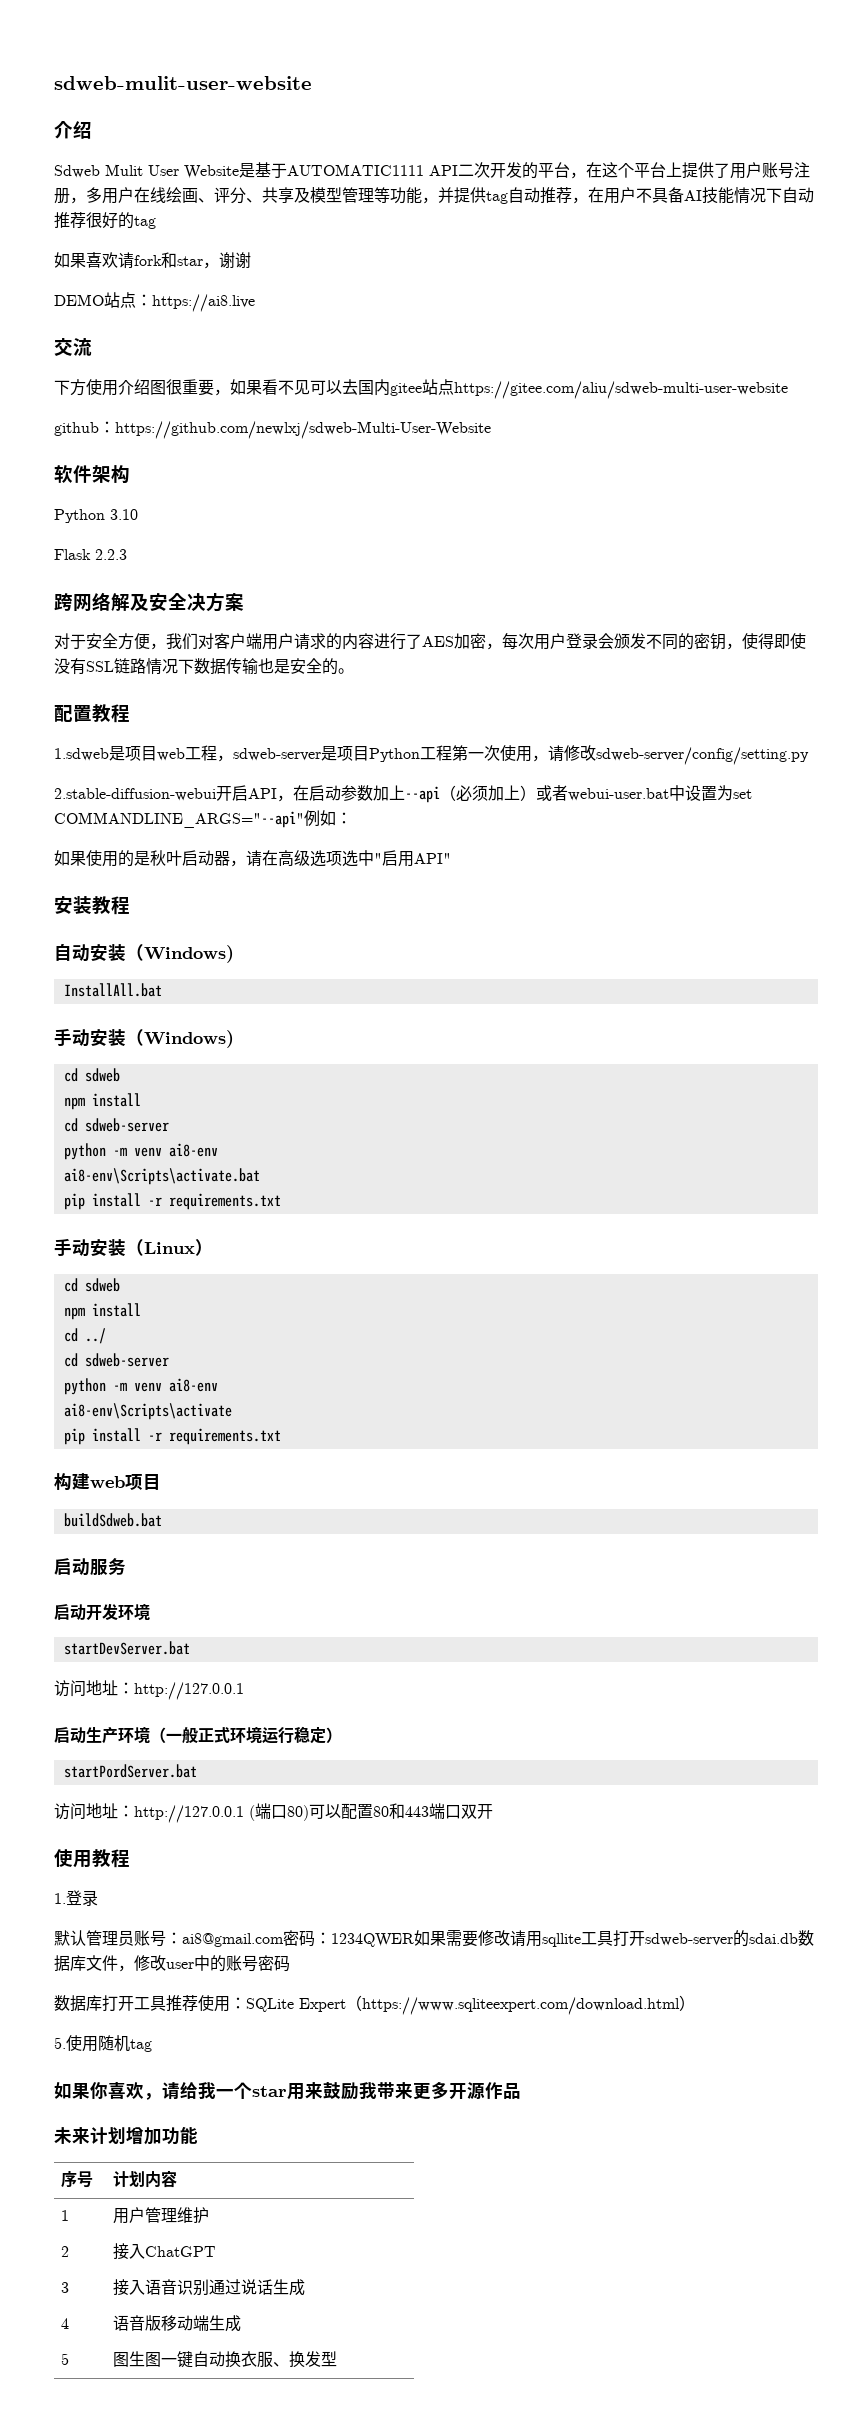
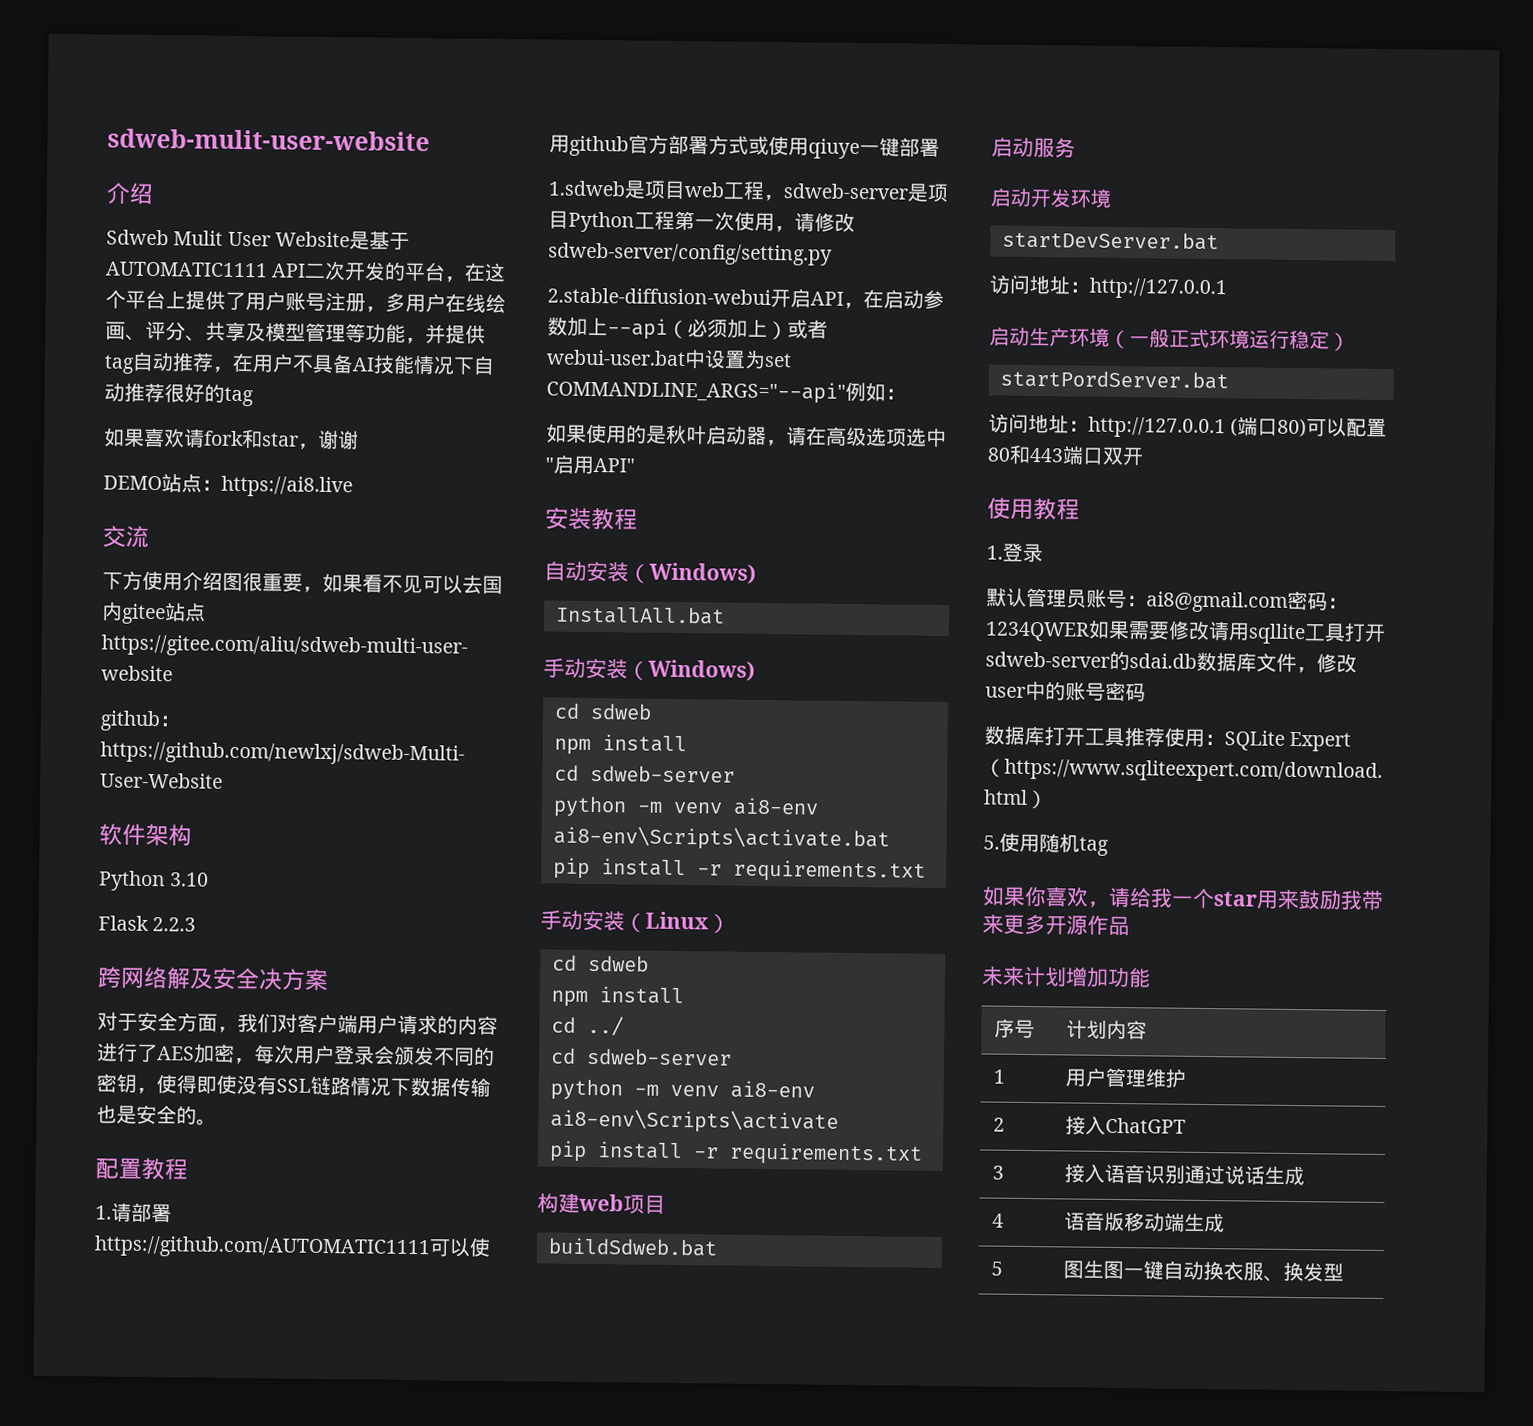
[134,633,150,650] 便 -> [197,1013,218,1032] 面
(130, 713) none -> [95,1202,172,1223] [94,1235,491,1260] [549,134,940,160] // 1.请部署https://github.com/AUTOMATIC1111可以使用github官方部署方式或使用qiuye一键部署

